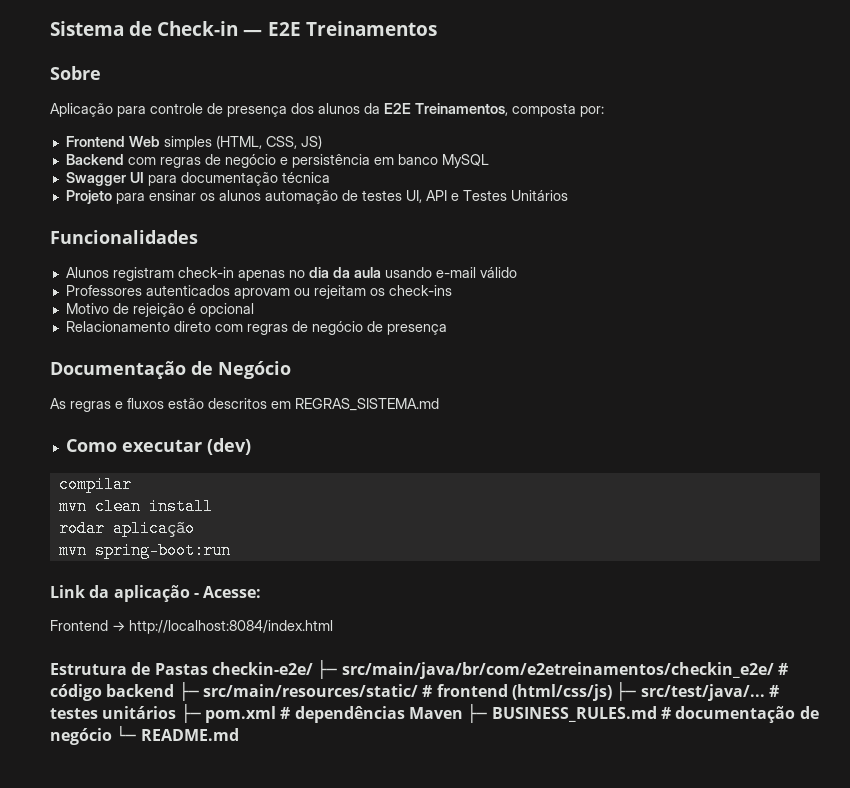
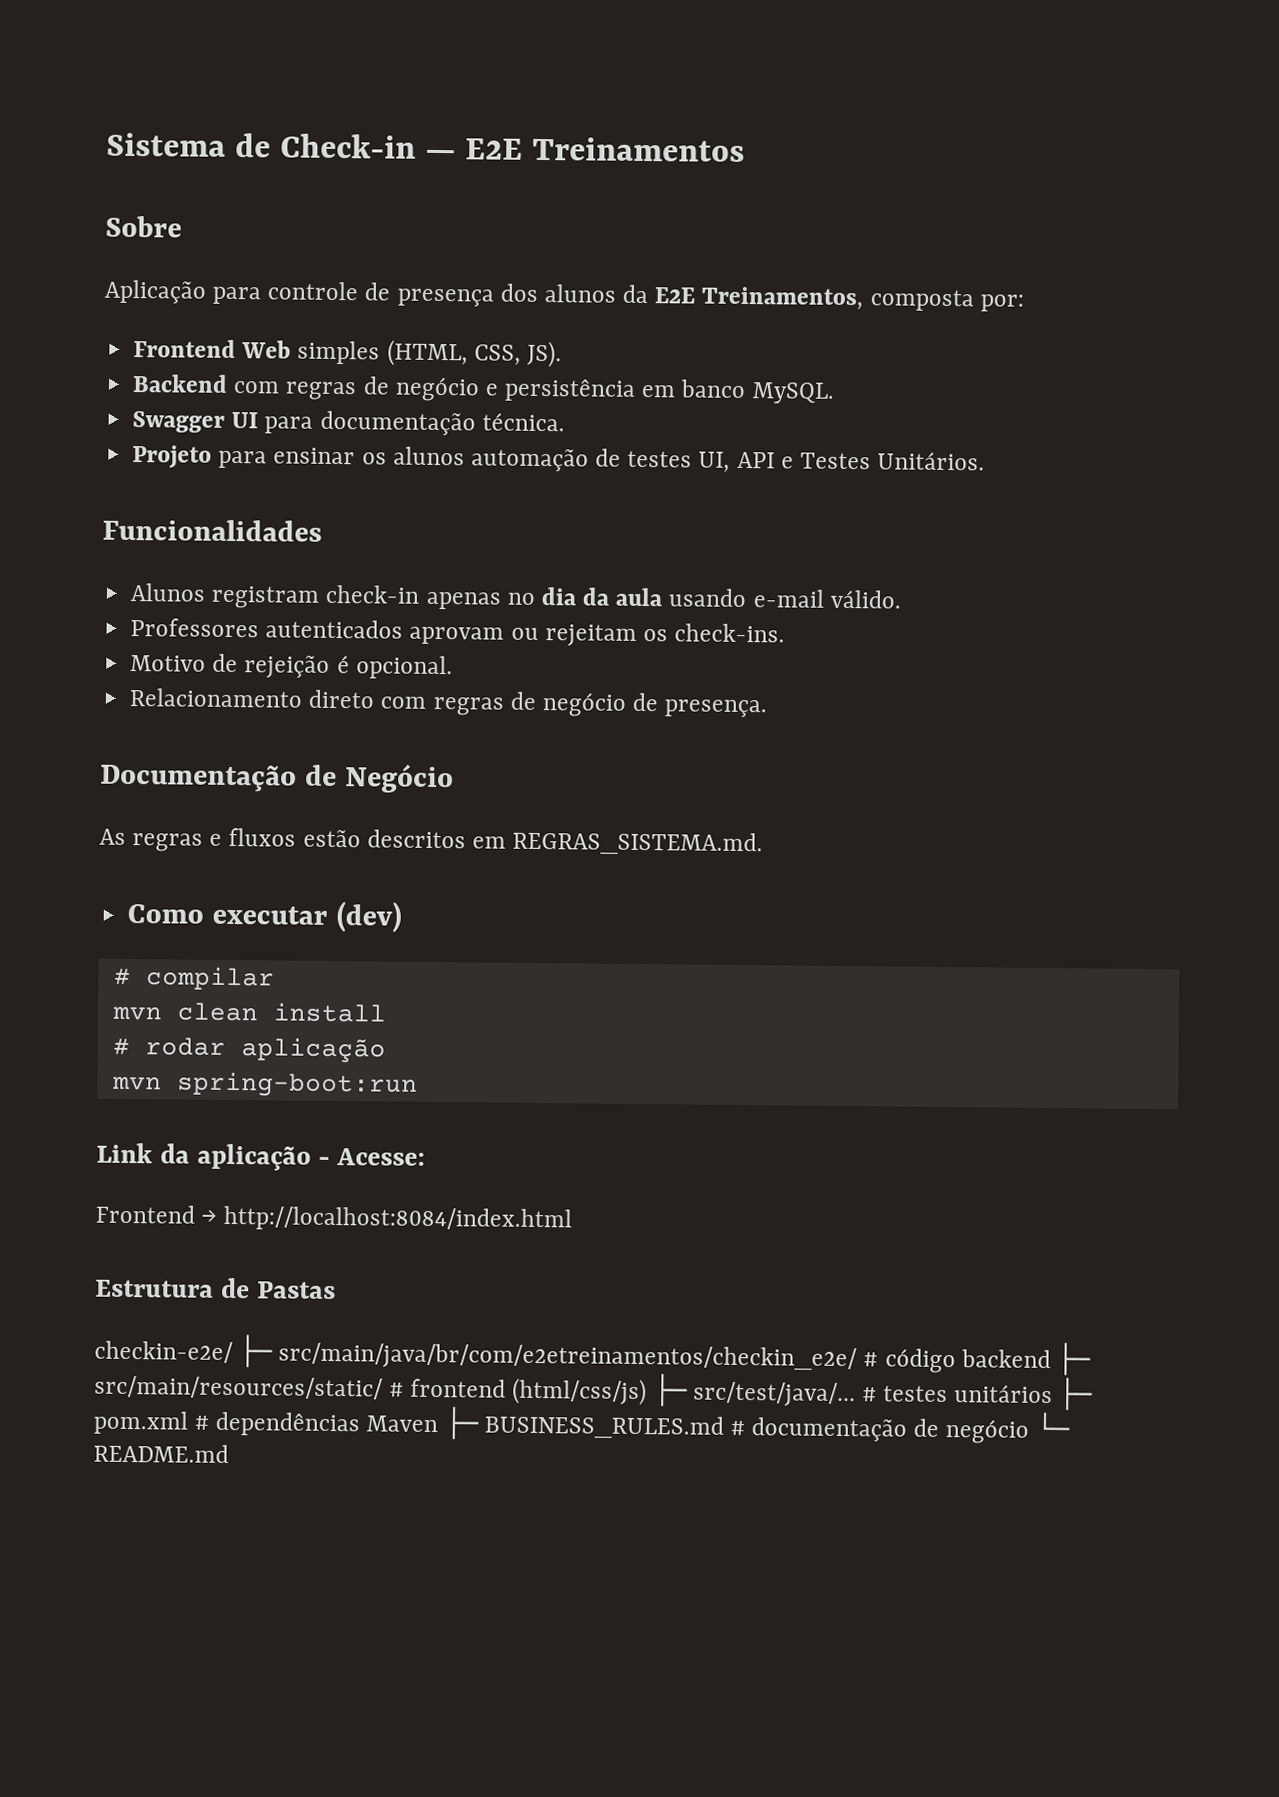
[300,135,322,149] JS) -> [526,340,562,368] JS).
[441,154,489,168] MySQL -> [751,382,835,404] MySQL.
[281,172,330,183] técnica -> [481,412,565,432] técnica.
[510,190,568,201] Unitários -> [877,451,986,471] Unitários.
[479,267,517,278] válido -> [829,589,902,609] válido.
[388,285,452,296] check-ins -> [674,623,786,643] check-ins.
[199,303,254,317] opcional -> [355,655,453,680] opcional.
[386,324,447,335] presença -> [664,699,768,718] presença.
[295,398,439,411] REGRAS_SISTEMA.md -> [512,830,764,857] REGRAS_SISTEMA.md.
(251, 446) none -> [113,967,131,986] #
(213, 506) none -> [112,1037,130,1056] #
(208, 669) none -> (336, 1290) //

